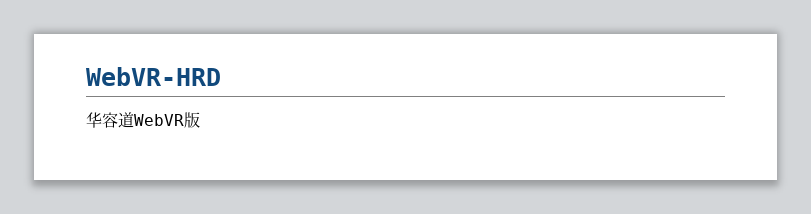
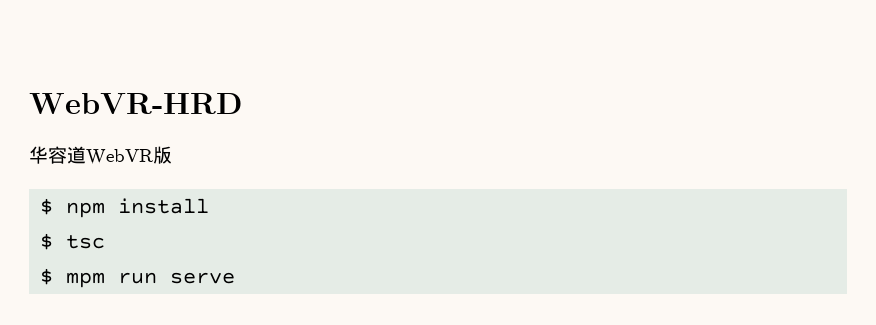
(200, 120) none -> [40,198,210,218] [40,233,106,250] [40,268,236,288] // $ npm install // $ tsc // $ mpm run serve

